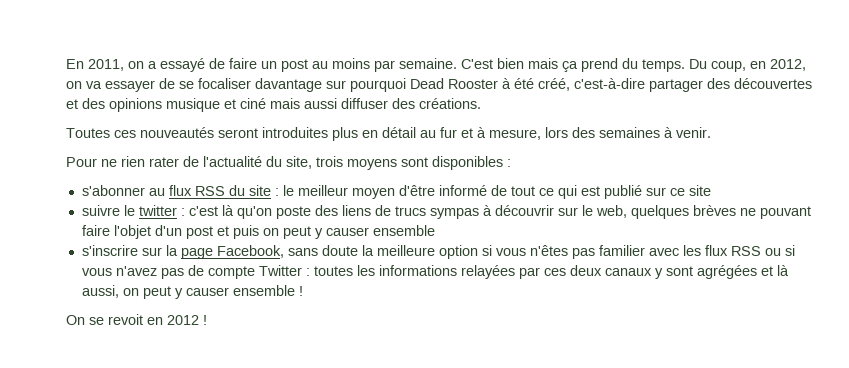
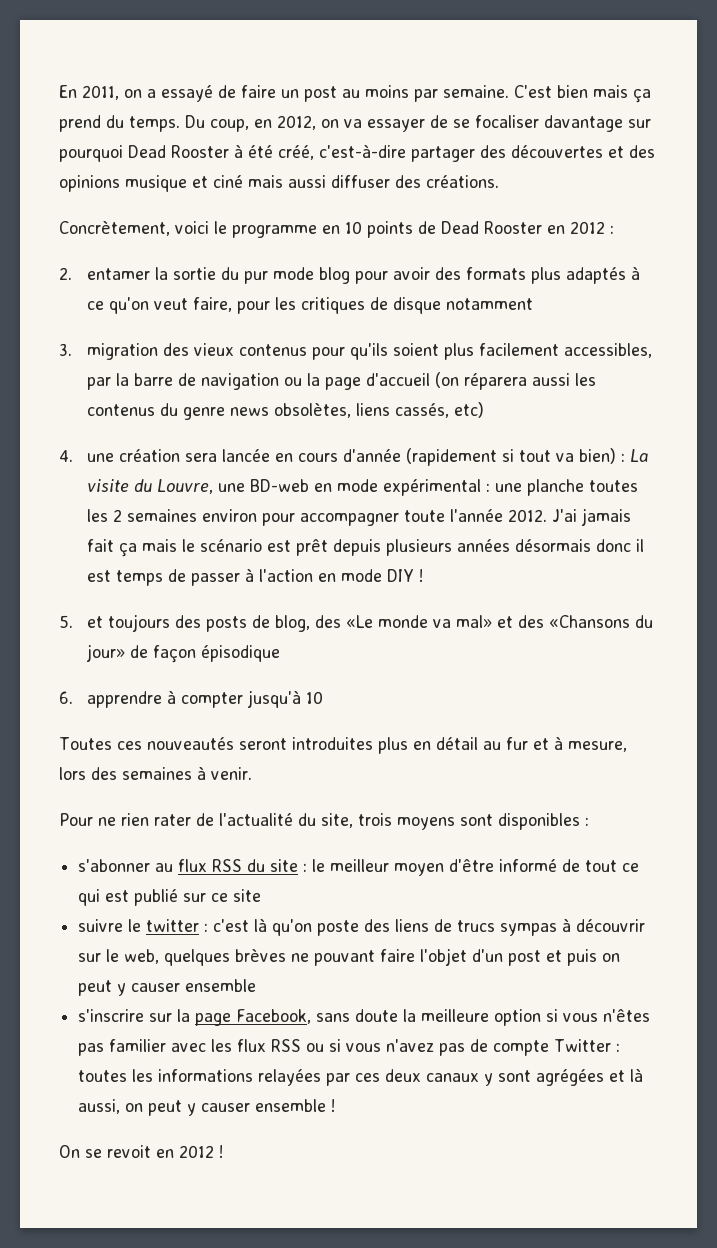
(481, 103) none -> [59,221,614,238] [59,266,641,284] [87,297,534,314] [59,343,653,360] [87,372,597,390] [87,402,485,420] [59,448,649,466] [87,479,639,496] [87,508,632,526] [87,539,645,557] [87,568,424,586] [59,614,654,632] [86,644,281,663] [59,690,324,708] // Concrètement, voici le programme en 10 points de Dead Rooster en 2012 : // 2. entamer la sortie du pur mode blog pour avoir des formats plus adaptés à ce qu'on veut faire, pour les critiques de disque notamment // 3. migration des vieux contenus pour qu'ils soient plus facilement accessibles, par la barre de navigation ou la page d'accueil (on réparera aussi les contenus du genre news obsolètes, liens cassés, etc) // 4. une création sera lancée en cours d'année (rapidement si tout va bien) : La visite du Louvre, une BD-web en mode expérimental : une planche toutes les 2 semaines environ pour accompagner toute l'année 2012. J'ai jamais fait ça mais le scénario est prêt depuis plusieurs années désormais donc il est temps de passer à l'action en mode DIY ! // 5. et toujours des posts de blog, des «Le monde va mal» et des «Chansons du jour» de façon épisodique // 6. apprendre à compter jusqu'à 10

